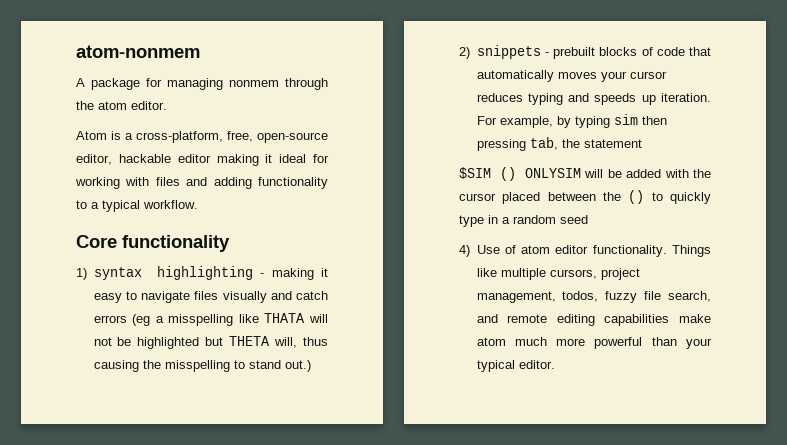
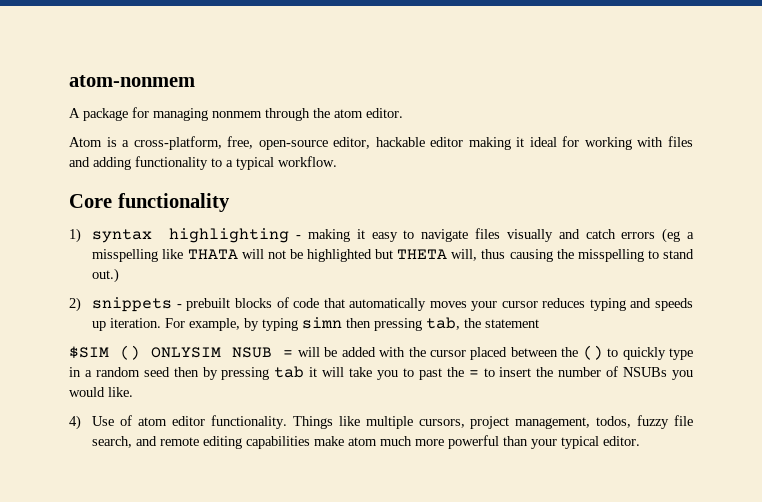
[613,114,638,125] sim -> [302,317,343,329] simn
(581, 173) none -> [232,347,294,358] NSUB =
(588, 219) none -> [173,366,694,380] [69,387,133,397] then by pressing tab it will take you to past the = to insert the number of NSUBs you would like.

